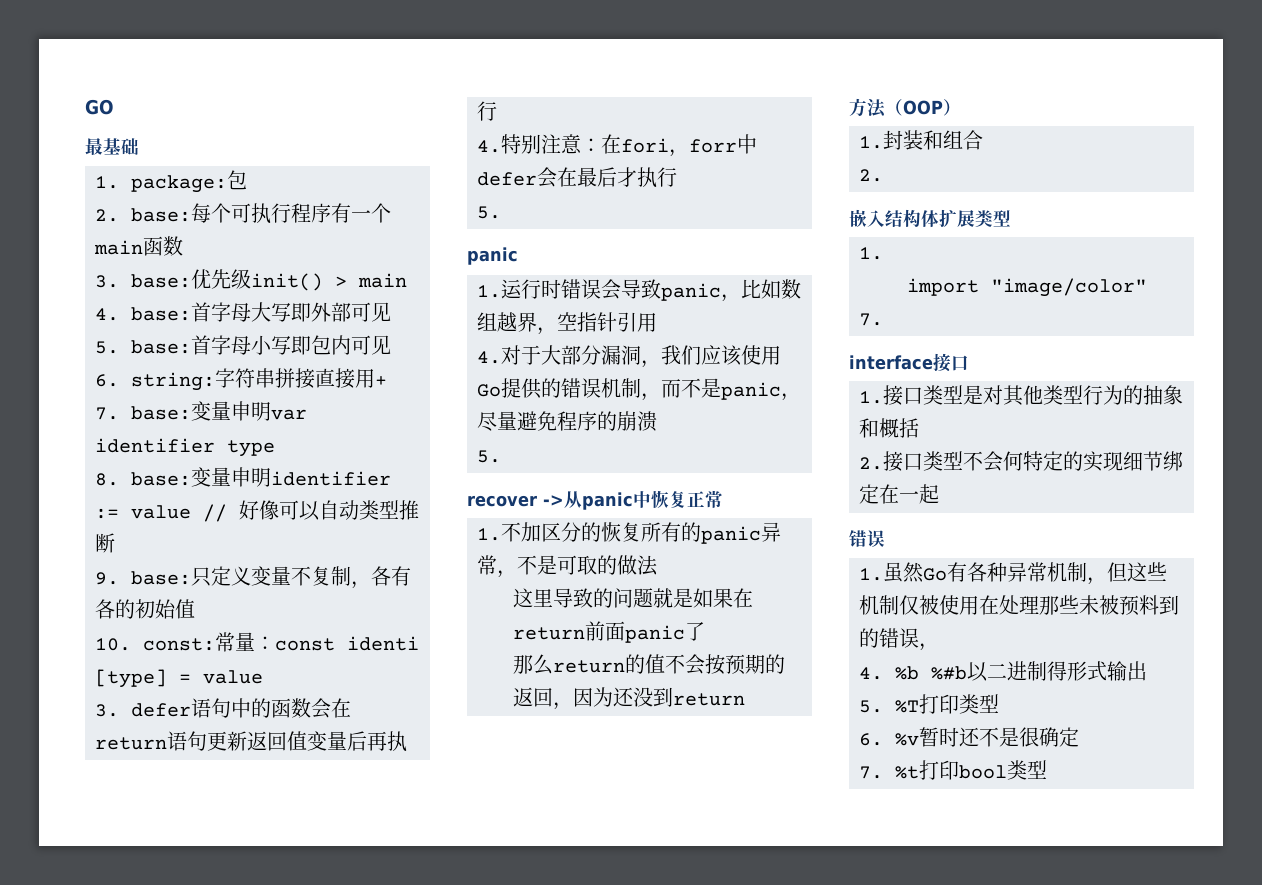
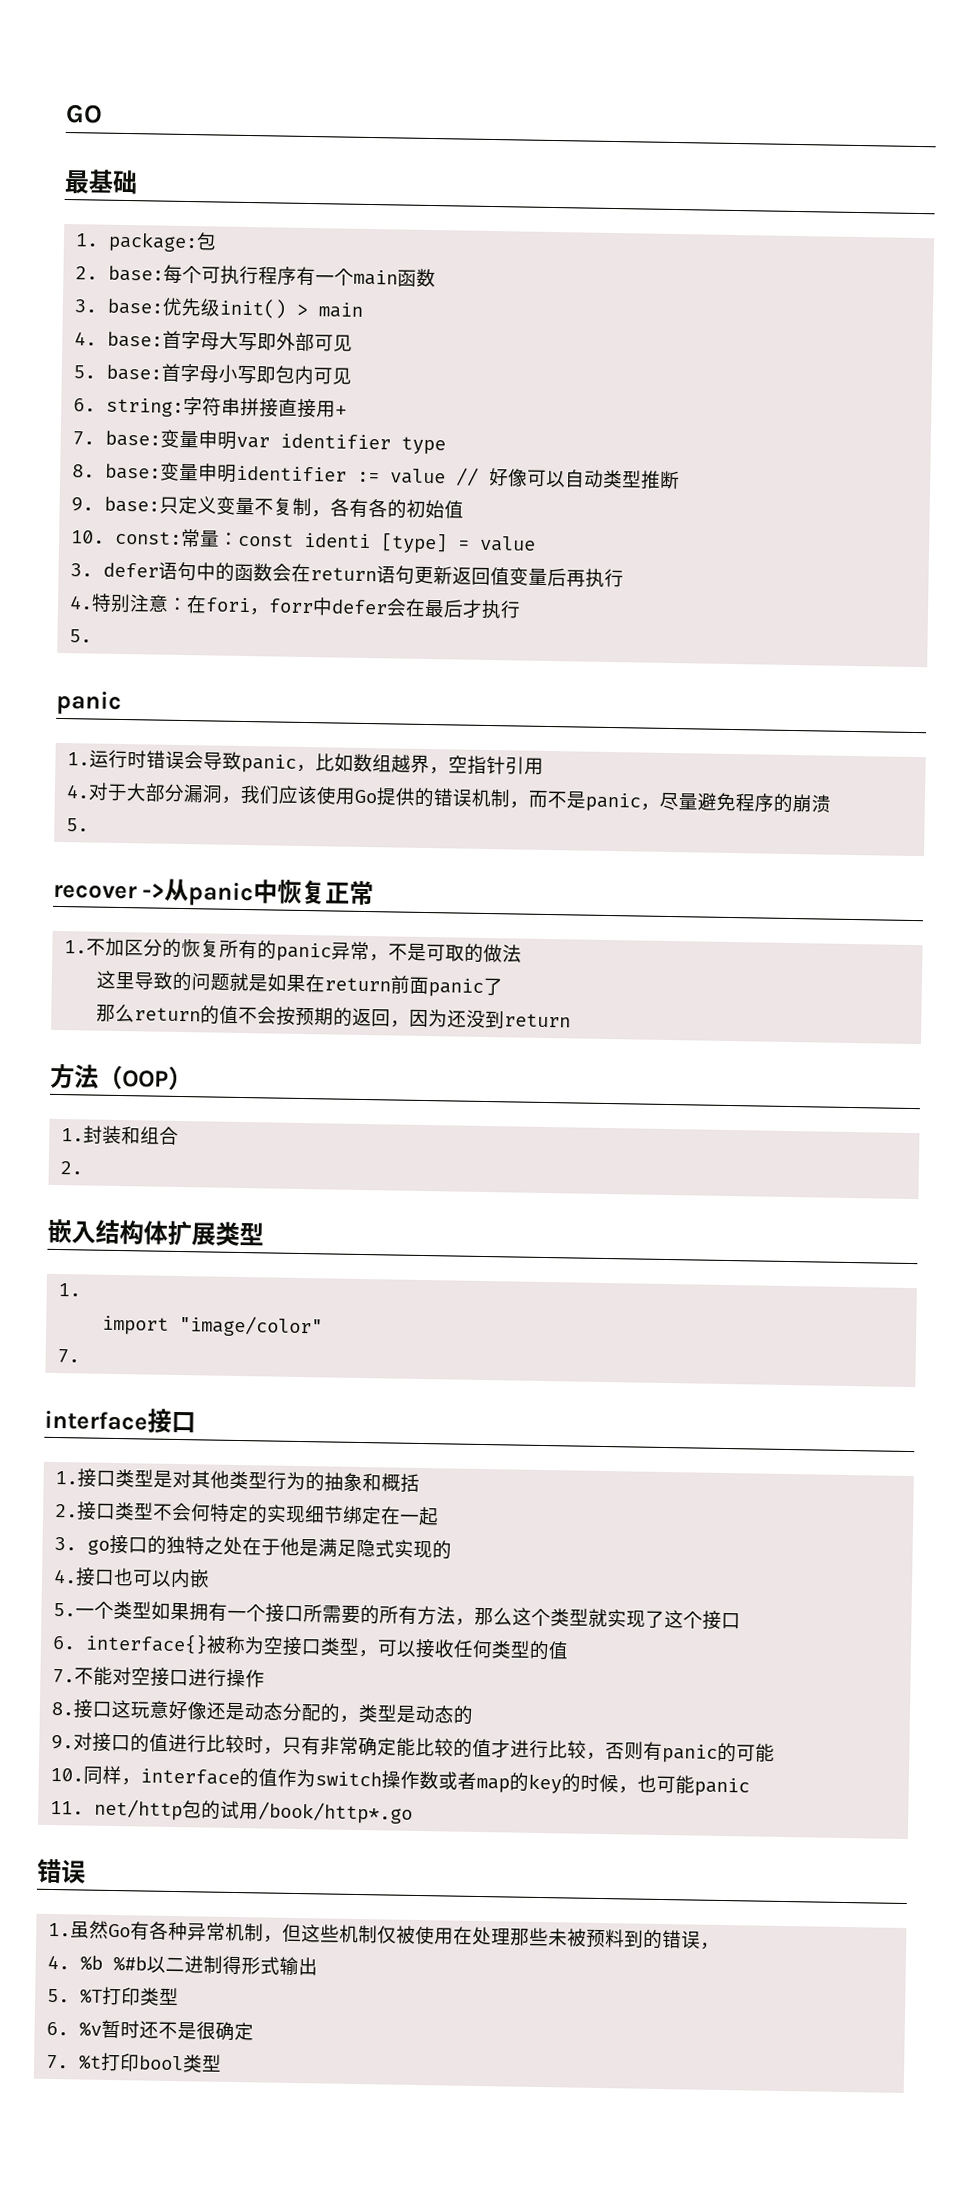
(939, 494) none -> [54,1534,453,1560] [53,1567,211,1589] [53,1600,742,1630] [52,1632,570,1661] [52,1666,266,1688] [51,1699,475,1725] [51,1732,776,1763] [50,1765,751,1797] [50,1798,414,1824] // 3. go接口的独特之处在于他是满足隐式实现的 // 4.接口也可以内嵌 // 5.一个类型如果拥有一个接口所需要的所有方法，那么这个类型就实现了这个接口 // 6. interface{}被称为空接口类型，可以接收任何类型的值 // 7.不能对空接口进行操作 // 8.接口这玩意好像还是动态分配的，类型是动态的 // 9.对接口的值进行比较时，只有非常确定能比较的值才进行比较，否则有panic的可能 // 10.同样，interface的值作为switch操作数或者map的key的时候，也可能panic // 11. net/http包的试用/book/http*.go

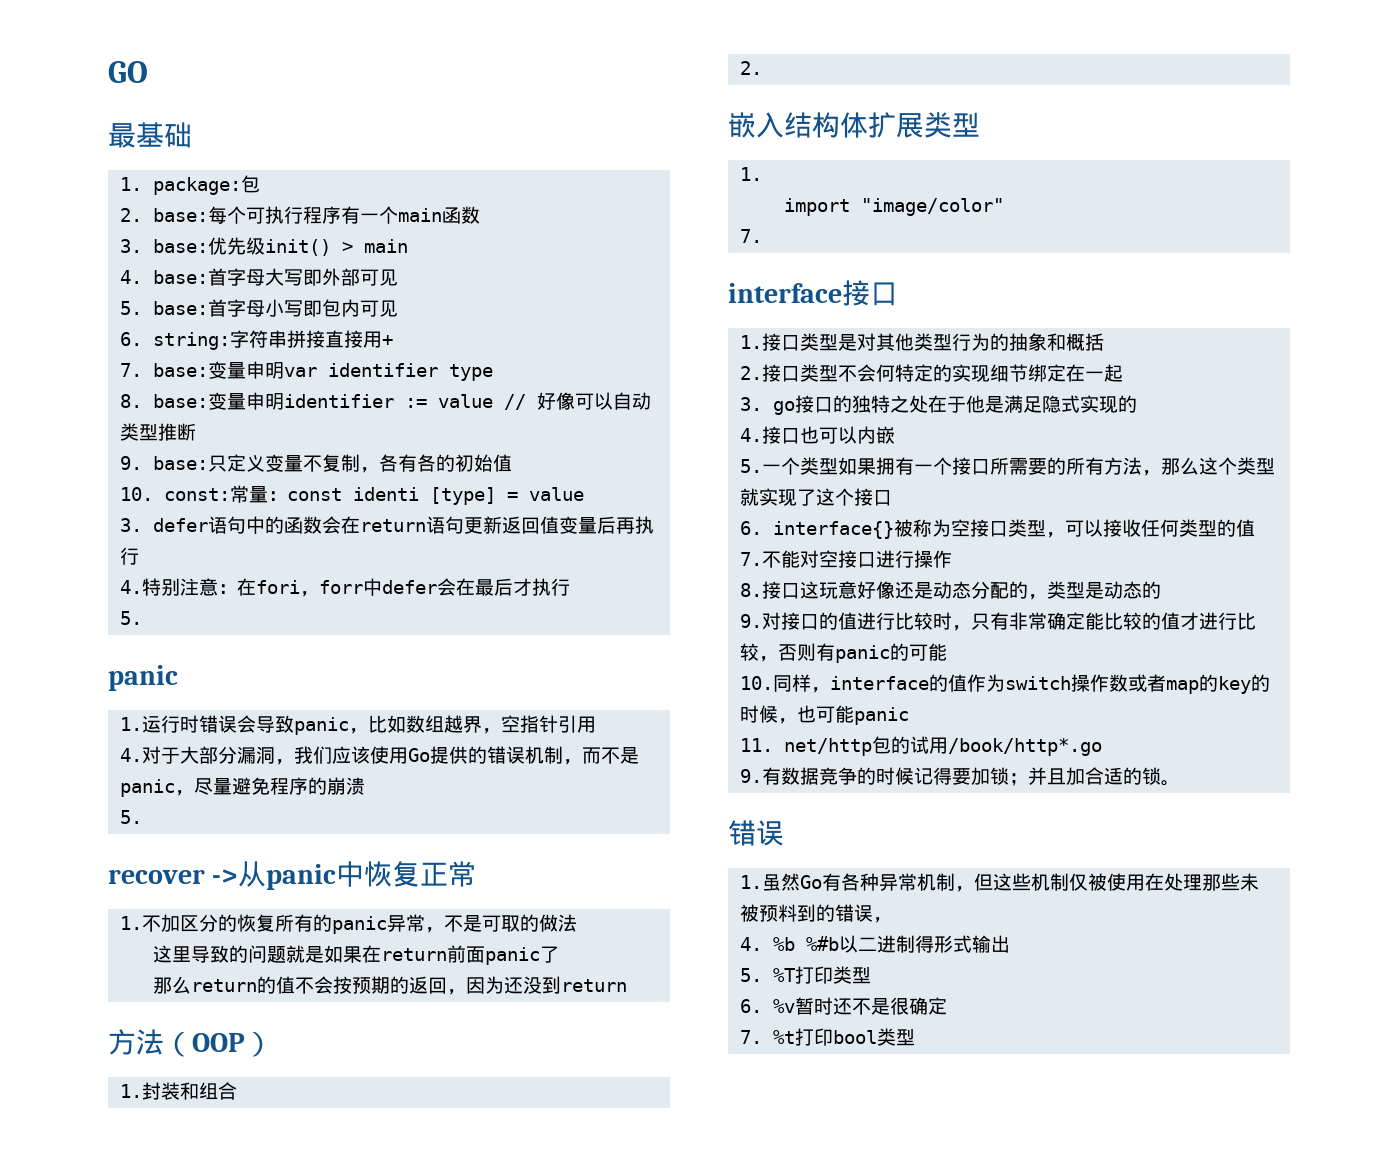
(414, 1812) none -> [740,767,1181,786] // 9.有数据竞争的时候记得要加锁；并且加合适的锁。

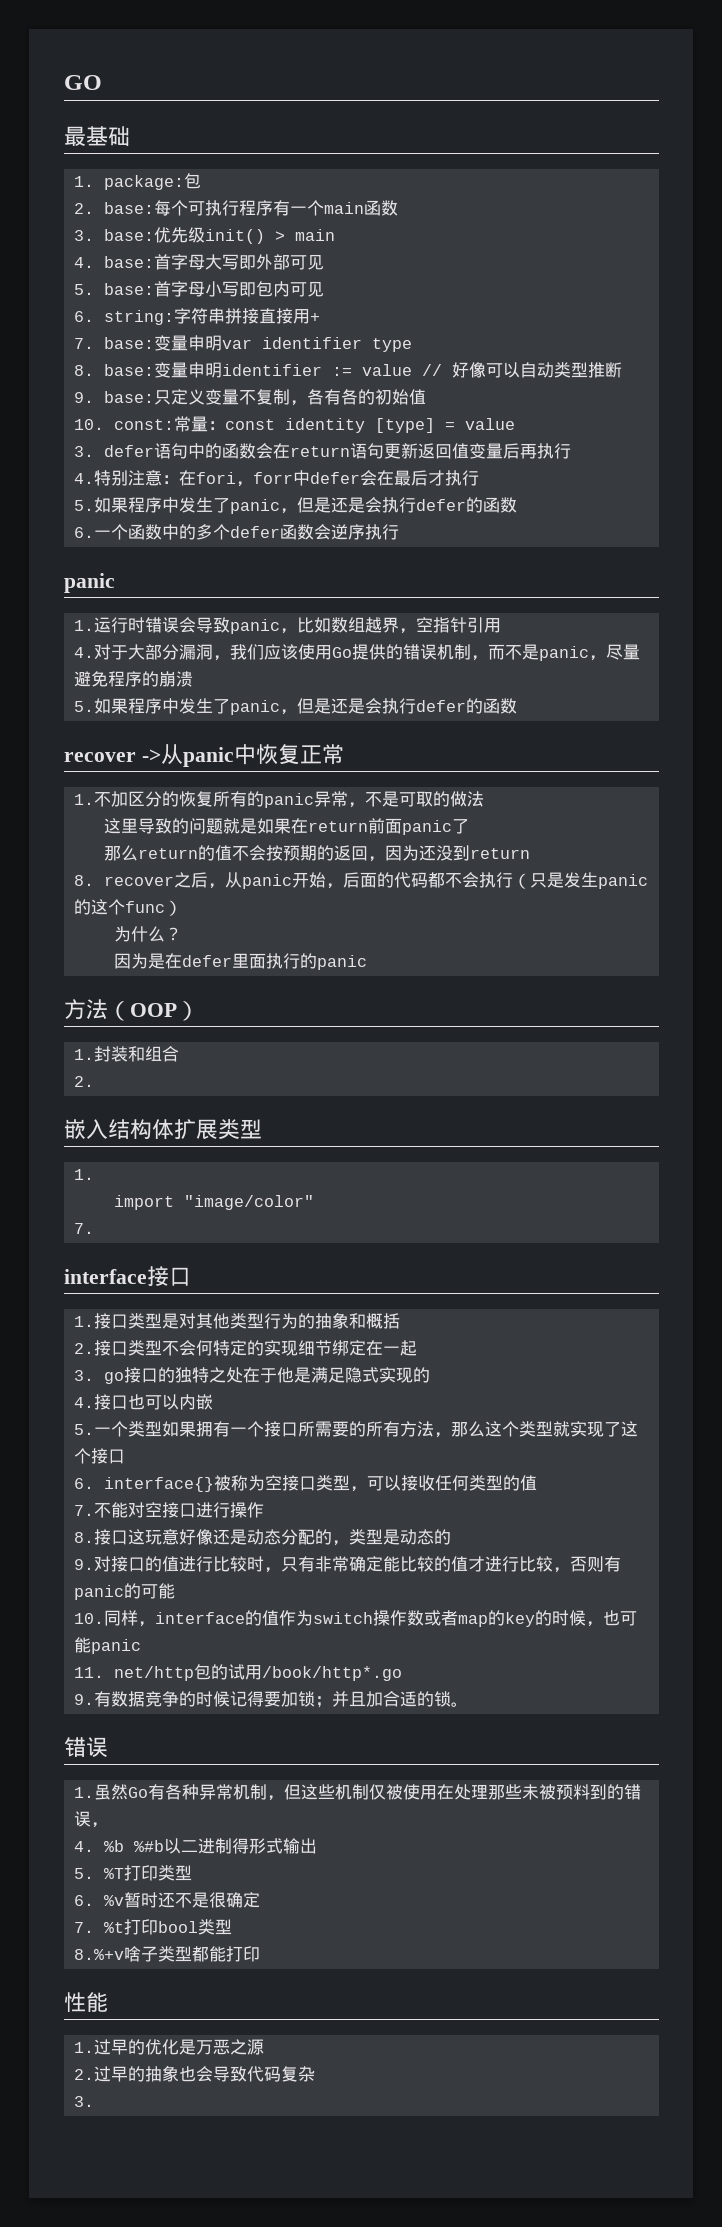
[353,487,420,501] identi -> [285,418,366,433] identity
(143, 618) none -> [94,497,518,514] [74,524,400,540] 如果程序中发生了panic，但是还是会执行defer的函数 // 6.一个函数中的多个defer函数会逆序执行
(143, 817) none -> [94,698,518,715] 如果程序中发生了panic，但是还是会执行defer的函数
(628, 985) none -> [74,872,649,889] [74,899,183,916] [114,926,183,942] [114,953,368,970] // 8. recover之后，从panic开始，后面的代码都不会执行（只是发生panic的这个func） // 为什么？ // 因为是在defer里面执行的panic
(916, 1037) none -> [74,1946,261,1962] [64,1992,108,2012] [74,2039,265,2055] [74,2065,316,2082] [74,2096,95,2107] // 8.%+v啥子类型都能打印 // 性能 // 1.过早的优化是万恶之源 // 2.过早的抽象也会导致代码复杂 // 3.

